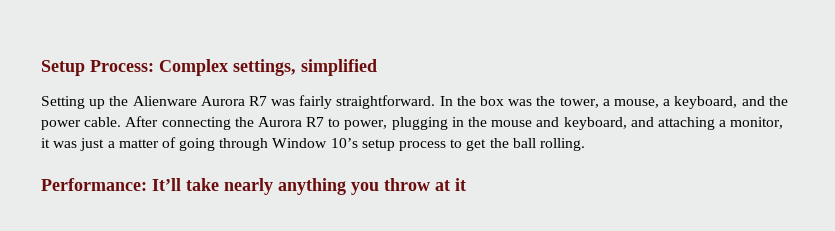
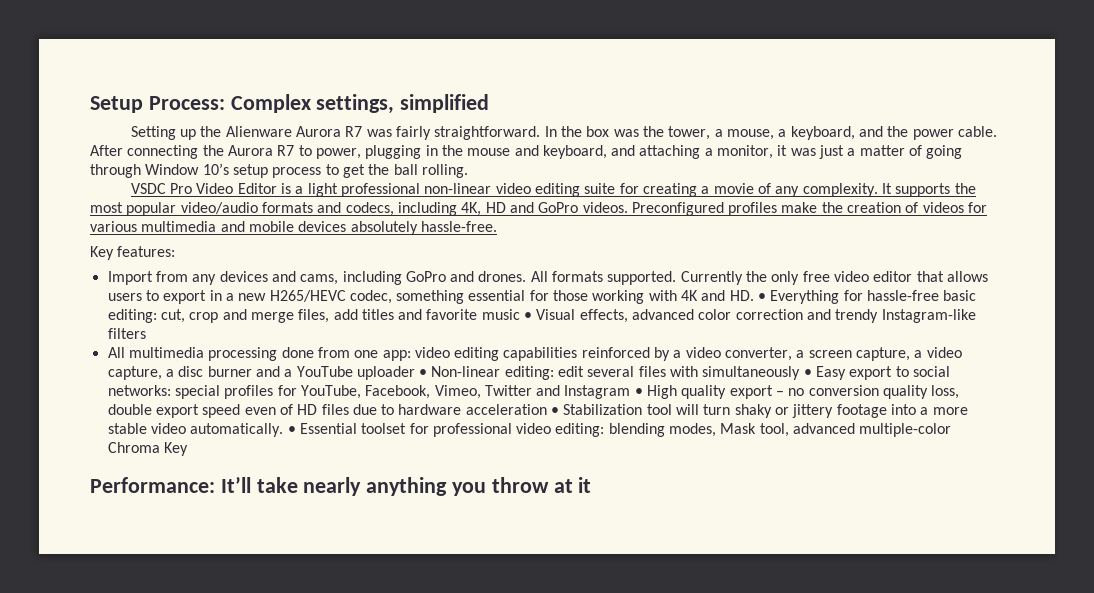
(585, 144) none -> [130,183,976,197] [90,202,988,216] [90,221,497,235] [90,246,176,260] [107,271,989,285] [107,290,977,304] [107,309,976,323] [107,328,146,339] [107,347,962,361] [107,366,951,380] [107,385,960,399] [107,404,968,418] [107,423,952,437] [107,442,188,456] // VSDC Pro Video Editor is a light professional non-linear video editing suite for creating a movie of any complexity. It supports the most popular video/audio formats and codecs, including 4K, HD and GoPro videos. Preconfigured profiles make the creation of videos for various multimedia and mobile devices absolutely hassle-free. // Key features: // Import from any devices and cams, including GoPro and drones. All formats supported. Сurrently the only free video editor that allows users to export in a new H265/HEVC codec, something essential for those working with 4K and HD. • Everything for hassle-free basic editing: cut, crop and merge files, add titles and favorite music • Visual effects, advanced color correction and trendy Instagram-like filters // All multimedia processing done from one app: video editing capabilities reinforced by a video converter, a screen capture, a video capture, a disc burner and a YouTube uploader • Non-linear editing: edit several files with simultaneously • Easy export to social networks: special profiles for YouTube, Facebook, Vimeo, Twitter and Instagram • High quality export – no conversion quality loss, double export speed even of HD files due to hardware acceleration • Stabilization tool will turn shaky or jittery footage into a more stable video automatically. • Essential toolset for professional video editing: blending modes, Mask tool, advanced multiple-color Chroma Key

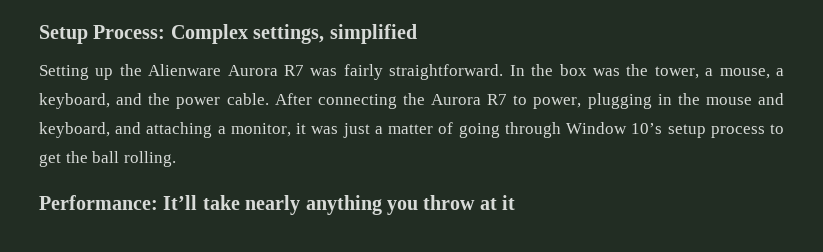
[130,183,976,197] [90,202,988,216] [90,221,497,235] [90,246,176,260] [107,271,989,285] [107,290,977,304] [107,309,976,323] [107,328,146,339] [107,347,962,361] [107,366,951,380] [107,385,960,399] [107,404,968,418] [107,423,952,437] [107,442,188,456] // VSDC Pro Video Editor is a light professional non-linear video editing suite for creating a movie of any complexity. It supports the most popular video/audio formats and codecs, including 4K, HD and GoPro videos. Preconfigured profiles make the creation of videos for various multimedia and mobile devices absolutely hassle-free. // Key features: // Import from any devices and cams, including GoPro and drones. All formats supported. Сurrently the only free video editor that allows users to export in a new H265/HEVC codec, something essential for those working with 4K and HD. • Everything for hassle-free basic editing: cut, crop and merge files, add titles and favorite music • Visual effects, advanced color correction and trendy Instagram-like filters // All multimedia processing done from one app: video editing capabilities reinforced by a video converter, a screen capture, a video capture, a disc burner and a YouTube uploader • Non-linear editing: edit several files with simultaneously • Easy export to social networks: special profiles for YouTube, Facebook, Vimeo, Twitter and Instagram • High quality export – no conversion quality loss, double export speed even of HD files due to hardware acceleration • Stabilization tool will turn shaky or jittery footage into a more stable video automatically. • Essential toolset for professional video editing: blending modes, Mask tool, advanced multiple-color Chroma Key -> (176, 159) none

